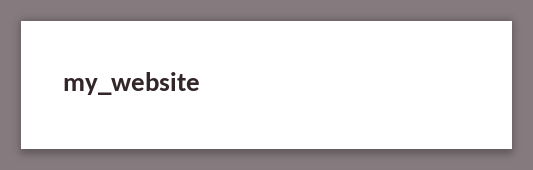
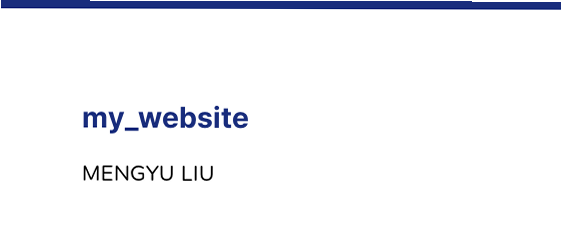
(200, 83) none -> [81,165,215,182] // MENGYU LIU

